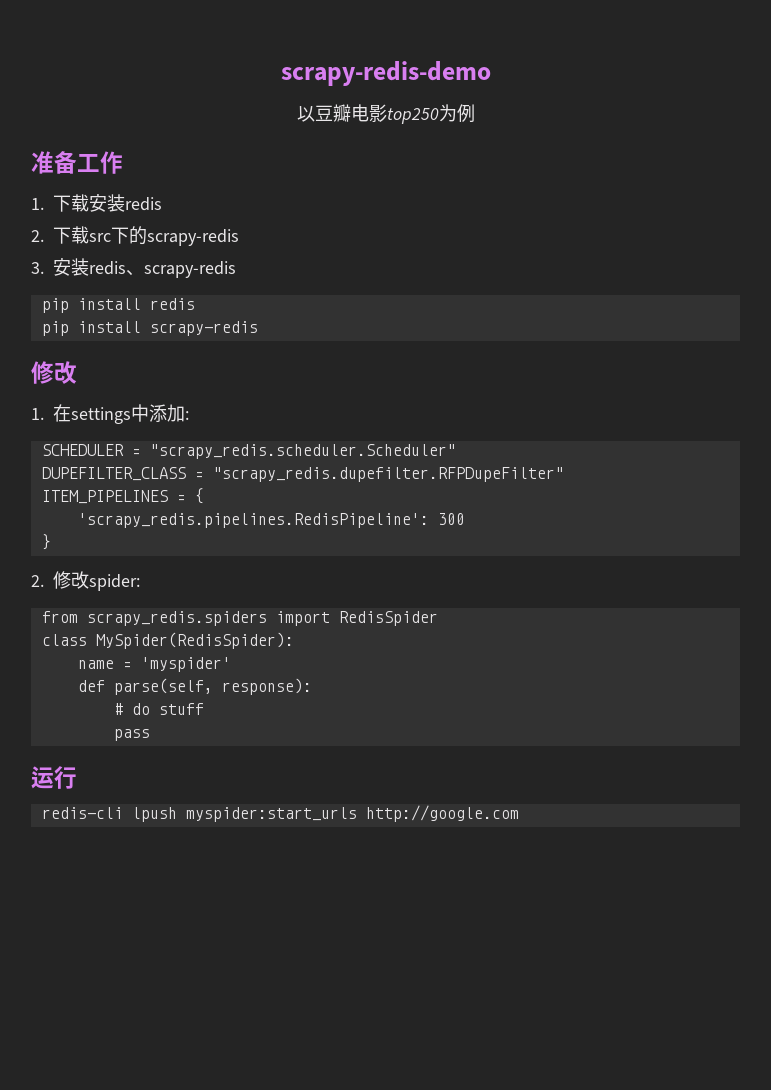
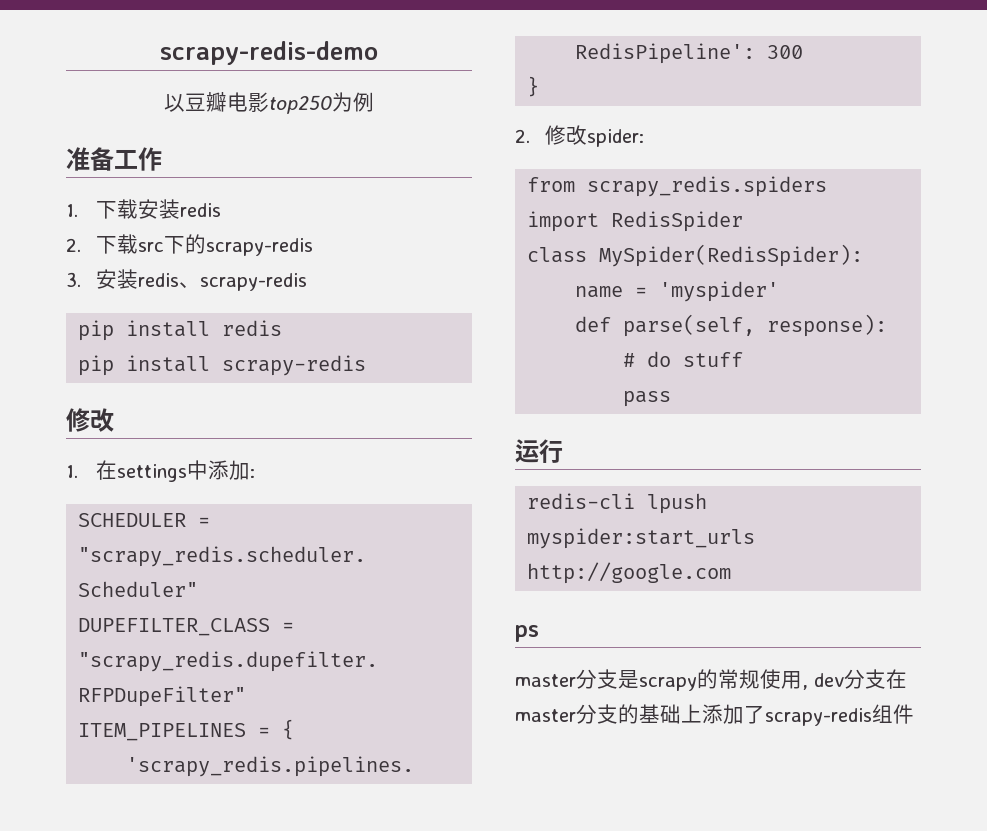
(519, 813) none -> [515,625,539,642] [515,669,907,691] [515,704,914,726] // ps // master分支是scrapy的常规使用, dev分支在master分支的基础上添加了scrapy-redis组件

